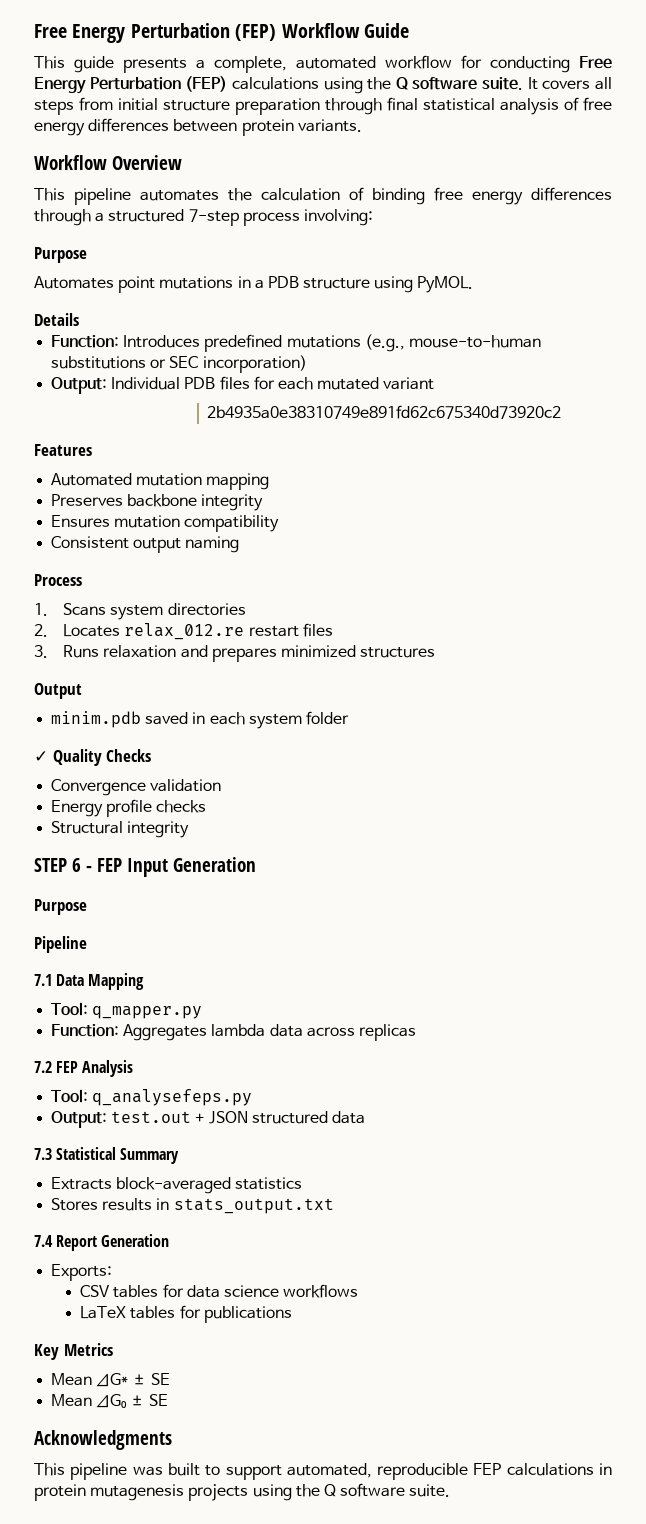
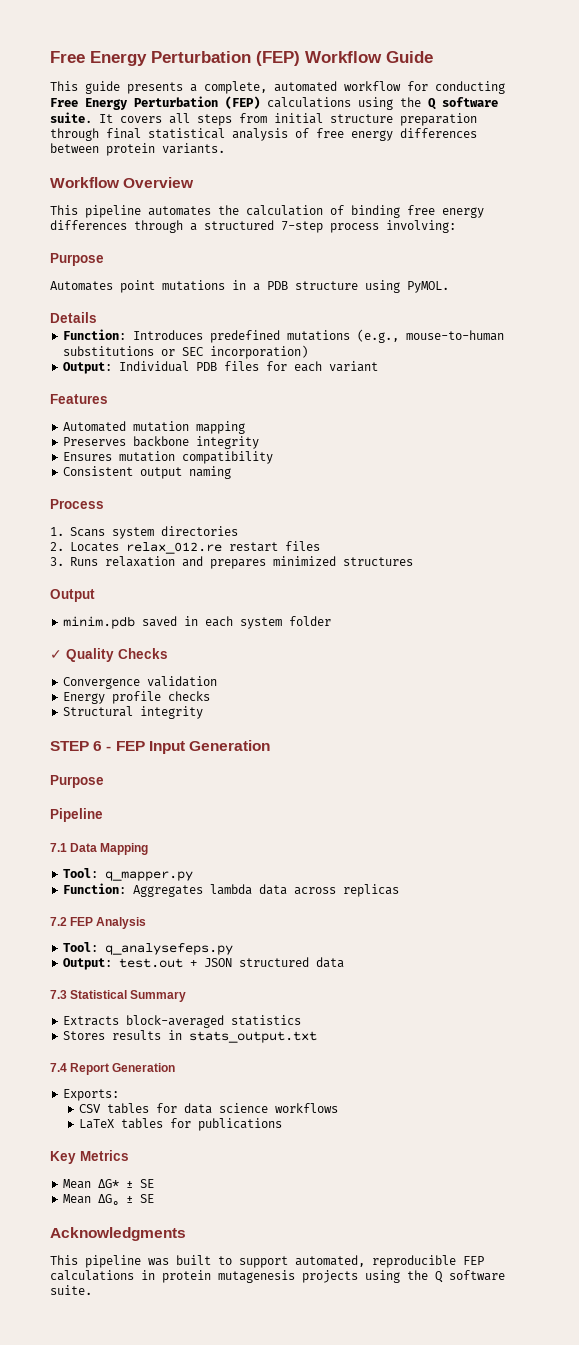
[317,377,380,390] mutated -> (323, 366) none
[207,405,562,419] // 2b4935a0e38310749e891fd62c675340d73920c2 -> (379, 366) none

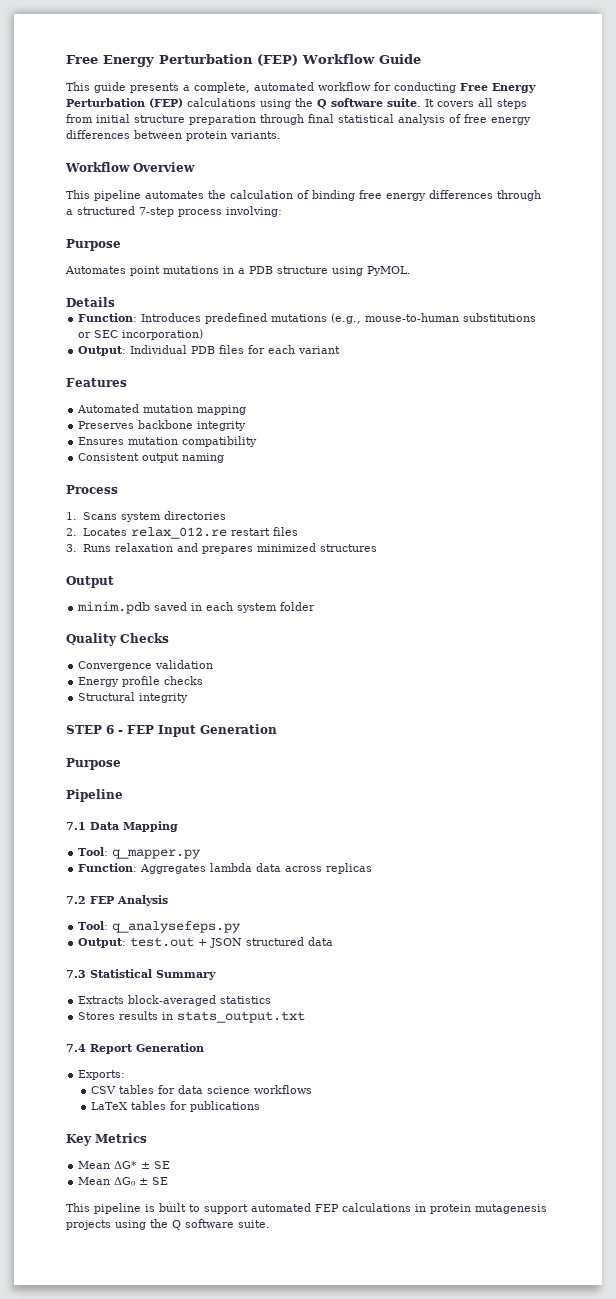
[50,650,62,659] ✓ -> (316, 606) none
[50,1227,186,1241] [50,1255,169,1268] // Acknowledgments // This pipeline was -> [66,1203,155,1214] // This pipeline is
[295,1255,456,1268] automated, reproducible -> [251,1203,311,1212] automated

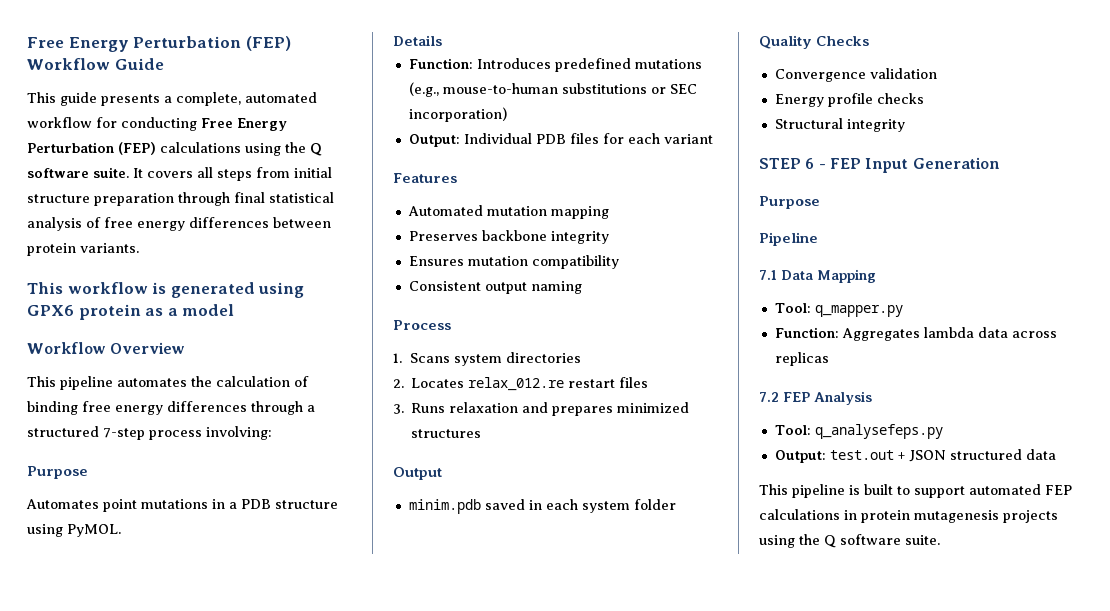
(281, 135) none -> [27,282,305,298] [27,304,235,320] // This workflow is generated using GPX6 protein as a model
[66,969,216,980] [78,995,272,1006] [78,1011,306,1023] [66,1043,204,1054] [78,1070,126,1080] [90,1085,312,1094] [90,1101,260,1112] [66,1133,147,1146] [78,1160,171,1169] [78,1176,169,1186] // 7.3 Statistical Summary // Extracts block-averaged statistics // Stores results in stats_output.txt // 7.4 Report Generation // Exports: // CSV tables for data science workflows // LaTeX tables for publications // Key Metrics // Mean ΔG* ± SE // Mean ΔG₀ ± SE -> (1056, 454) none

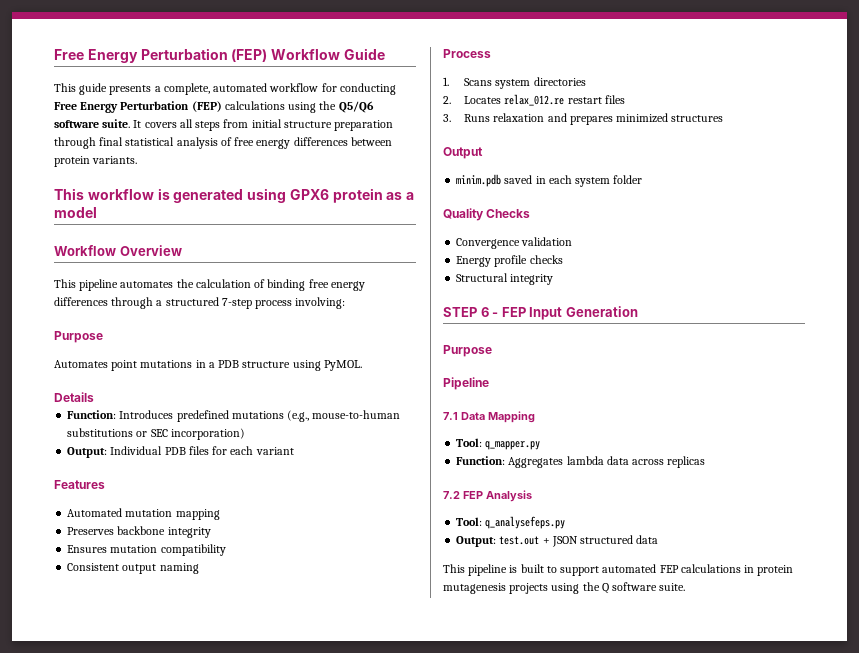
[310,143,322,156] Q -> [338,101,374,113] Q5/Q6

